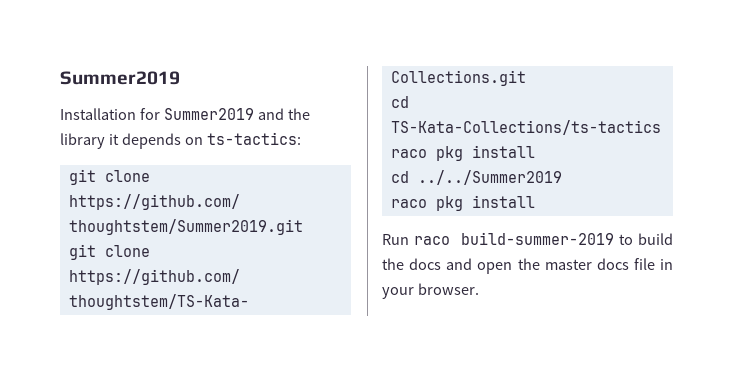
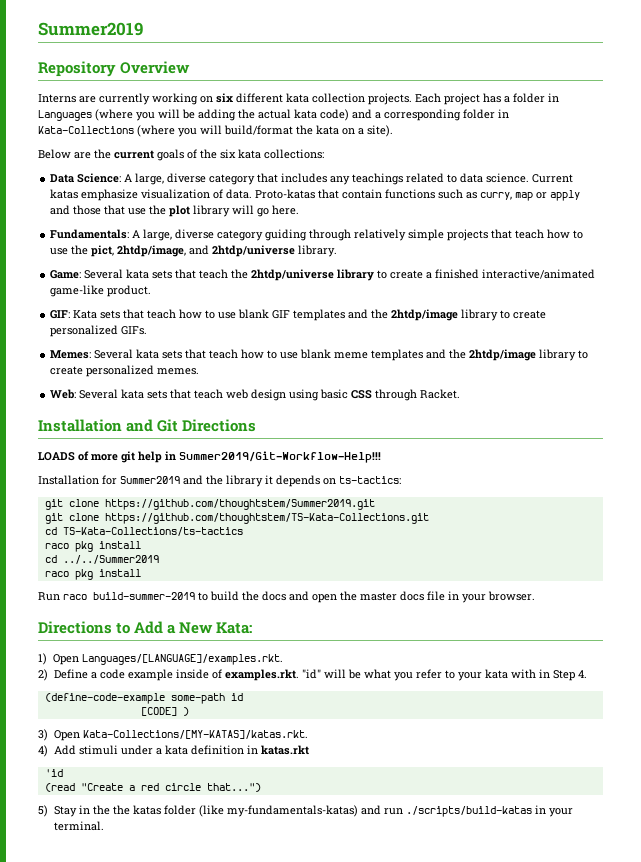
[60,71,180,85] Summer2019 -> [38,22,143,36] [38,61,191,77] [38,93,559,105] [38,109,509,121] [38,125,393,137] [38,149,324,161] [50,173,574,185] [50,189,581,201] [50,205,300,217] [50,229,584,241] [50,245,338,257] [50,269,596,281] [50,285,152,297] [50,309,547,321] [50,325,148,337] [50,349,589,361] [50,365,200,377] [50,389,461,401] [38,419,257,432] [38,451,381,463] Summer2019 // Repository Overview // Interns are currently working on six different kata collection projects. Each project has a folder in Languages (where you will be adding the actual kata code) and a corresponding folder in Kata-Collections (where you will build/format the kata on a site). // Below are the current goals of the six kata collections: // Data Science: A large, diverse category that includes any teachings related to data science. Current katas emphasize visualization of data. Proto-katas that contain functions such as curry, map or apply and those that use the plot library will go here. // Fundamentals: A large, diverse category guiding through relatively simple projects that teach how to use the pict, 2htdp/image, and 2htdp/universe library. // Game: Several kata sets that teach the 2htdp/universe library to create a finished interactive/animated game-like product. // GIF: Kata sets that teach how to use blank GIF templates and the 2htdp/image library to create personalized GIFs. // Memes: Several kata sets that teach how to use blank meme templates and the 2htdp/image library to create personalized memes. // Web: Several kata sets that teach web design using basic CSS through Racket. // Installation and Git Directions // LOADS of more git help in Summer2019/Git-Workflow-Help!!!
(479, 289) none -> [38,621,253,634] [38,653,283,665] [38,669,587,681] [44,693,243,704] [140,707,189,716] [38,729,308,741] [38,745,309,757] [44,769,63,777] [44,783,261,792] [38,805,573,817] [53,821,104,831] // Directions to Add a New Kata: // 1) Open Languages/[LANGUAGE]/examples.rkt. // 2) Define a code example inside of examples.rkt. "id" will be what you refer to your kata with in Step 4. // (define-code-example some-path id // [CODE] ) // 3) Open Kata-Collections/[MY-KATAS]/katas.rkt. // 4) Add stimuli under a kata definition in katas.rkt // 'id // (read "Create a red circle that...") // 5) Stay in the the katas folder (like my-fundamentals-katas) and run ./scripts/build-katas in your terminal.

